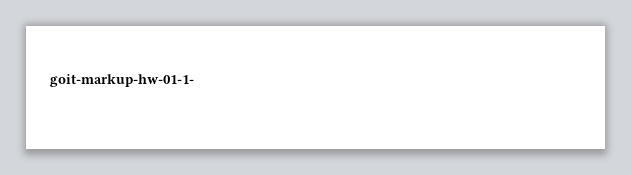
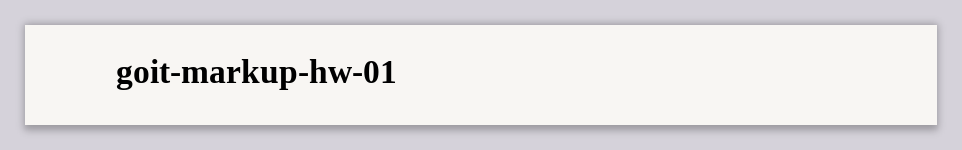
[50,74,194,87] goit-markup-hw-01-1- -> [116,59,397,90] goit-markup-hw-01

